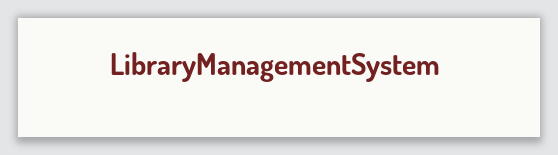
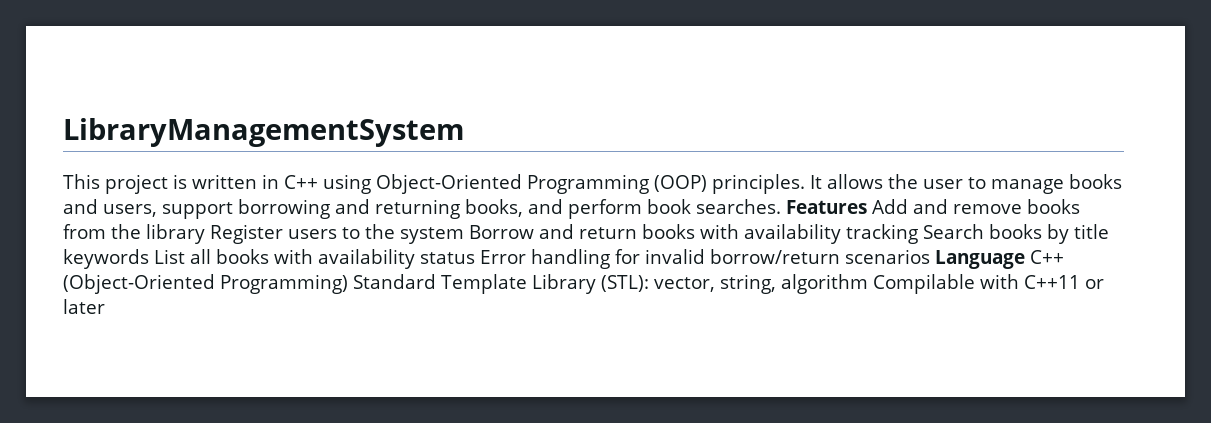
(440, 67) none -> [63,174,1122,194] [63,199,1080,219] [63,224,1109,244] [63,249,1064,269] [63,274,1104,294] [63,299,105,314] // This project is written in C++ using Object-Oriented Programming (OOP) principles. It allows the user to manage books and users, support borrowing and returning books, and perform book searches. Features Add and remove books from the library Register users to the system Borrow and return books with availability tracking Search books by title keywords List all books with availability status Error handling for invalid borrow/return scenarios Language C++ (Object-Oriented Programming) Standard Template Library (STL): vector, string, algorithm Compilable with C++11 or later

